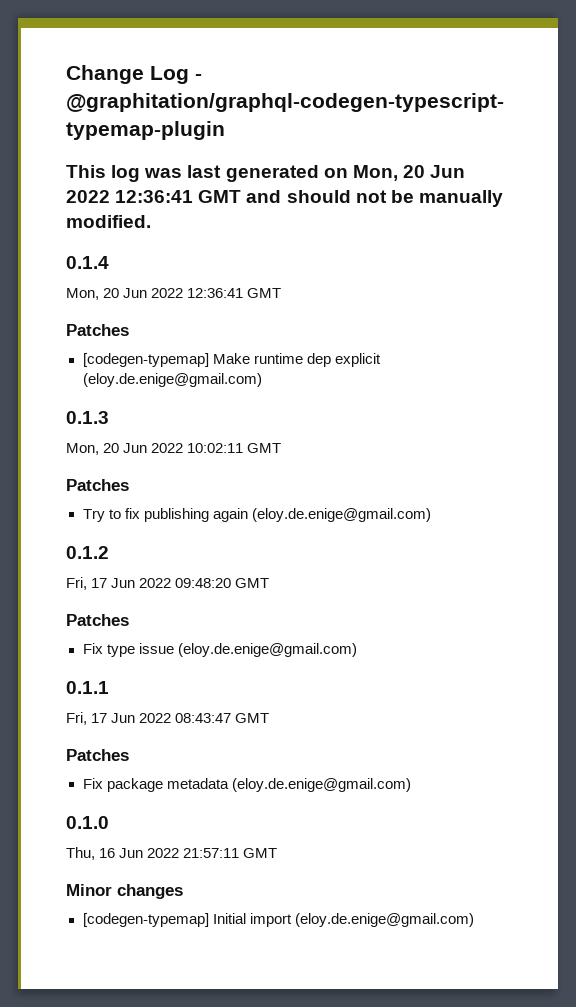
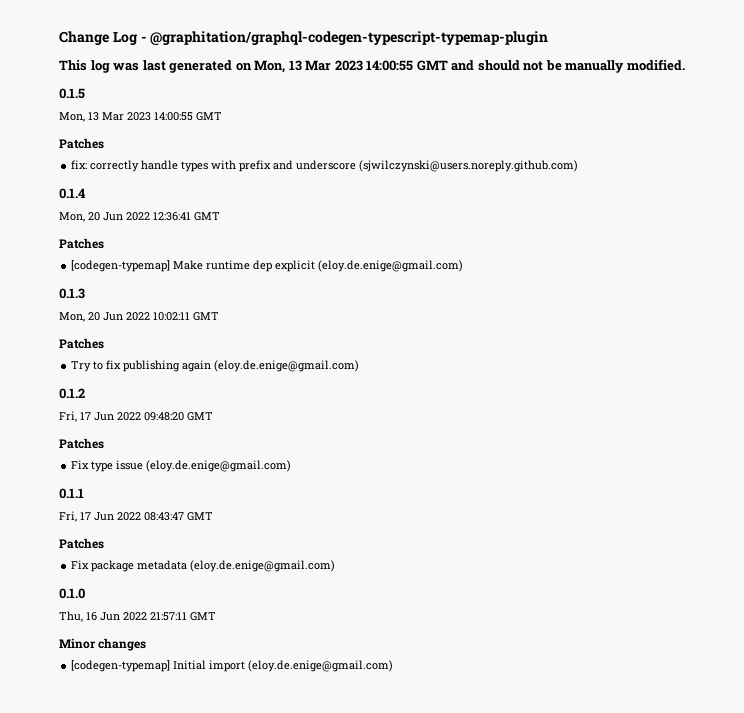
[402,165,466,178] [66,190,194,203] 20 Jun 2022 12:36:41 -> [288,60,414,71] 13 Mar 2023 14:00:55
(151, 221) none -> [59,88,85,99] [59,112,222,122] [59,138,104,149] [71,160,579,172] // 0.1.5 // Mon, 13 Mar 2023 14:00:55 GMT // Patches // fix: correctly handle types with prefix and underscore (sjwilczynski@users.noreply.github.com)

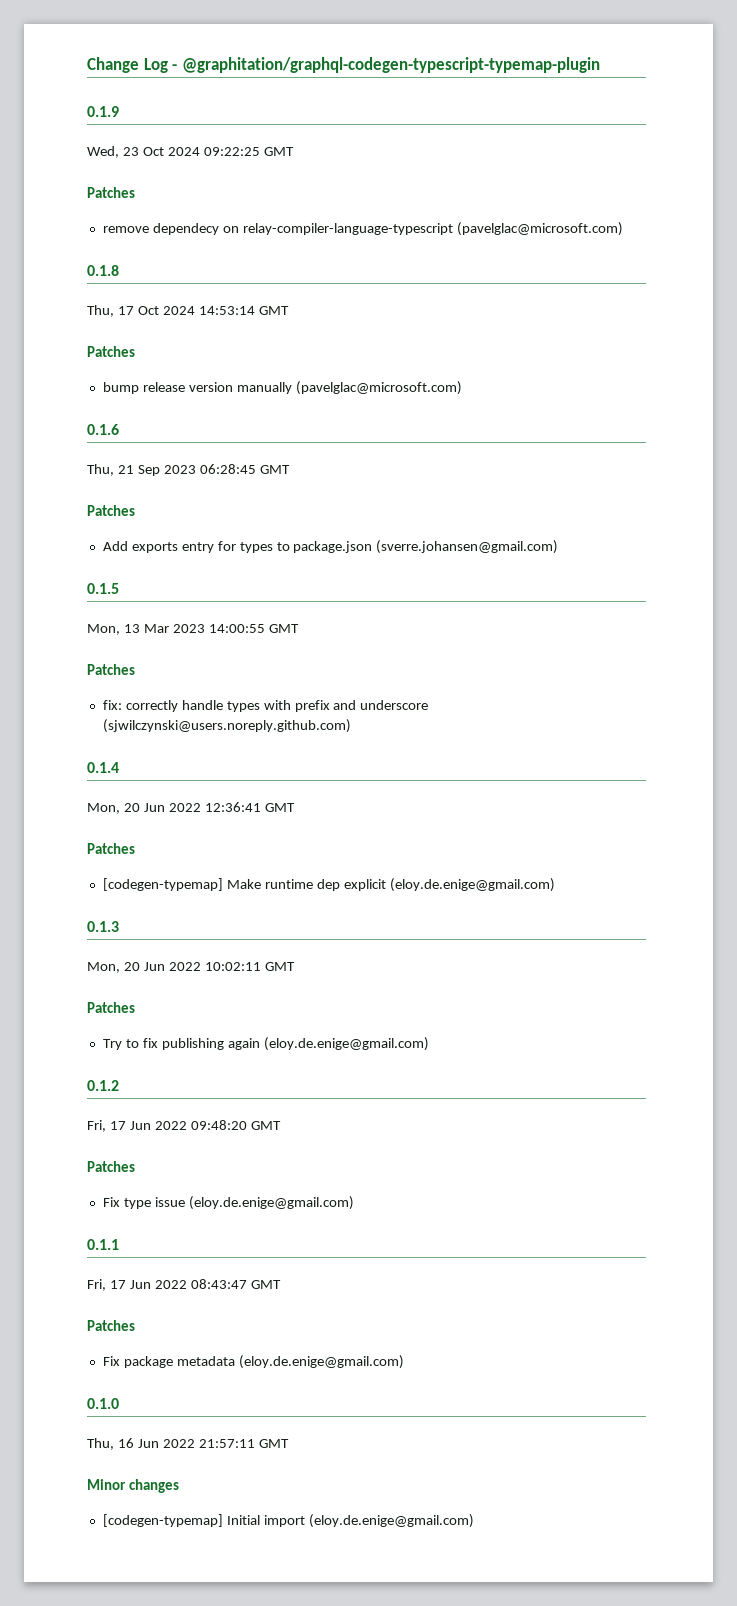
[59,59,685,73] This log was last generated on Mon, 13 Mar 2023 14:00:55 GMT and should not be manually modified. -> [87,106,119,117] [87,146,294,158] [87,187,135,198] [102,222,623,236] [87,265,119,276] [87,305,289,317] [87,346,135,357] [102,381,462,395] [87,424,119,435] [87,464,290,476] [87,505,135,516] [102,540,559,554] 0.1.9 // Wed, 23 Oct 2024 09:22:25 GMT // Patches // remove dependecy on relay-compiler-language-typescript (pavelglac@microsoft.com) // 0.1.8 // Thu, 17 Oct 2024 14:53:14 GMT // Patches // bump release version manually (pavelglac@microsoft.com) // 0.1.6 // Thu, 21 Sep 2023 06:28:45 GMT // Patches // Add exports entry for types to package.json (sverre.johansen@gmail.com)

